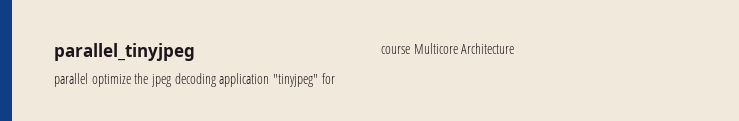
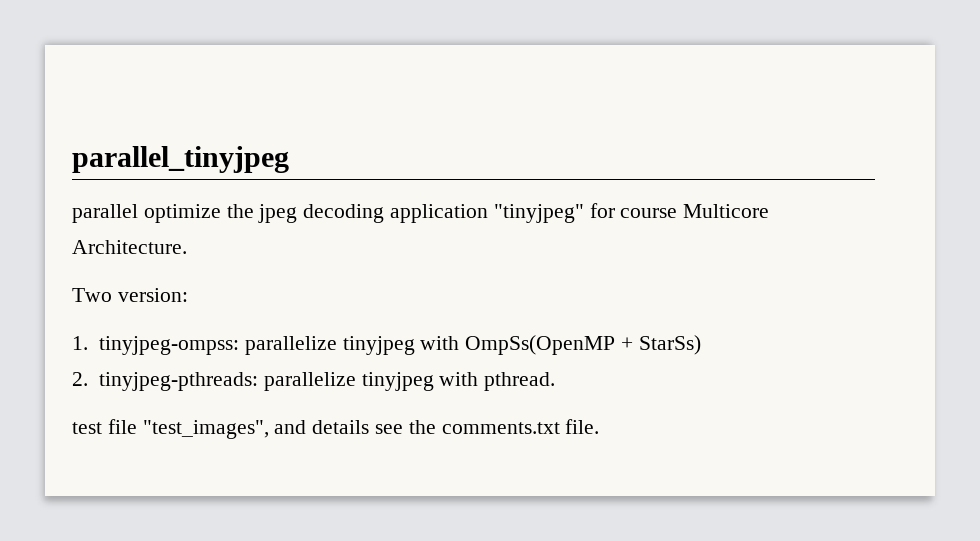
[461,43,515,54] Architecture -> [72,240,187,254] [72,288,188,302] [72,335,701,355] [72,372,556,391] [72,419,600,439] Architecture. // Two version: // 1. tinyjpeg-ompss: parallelize tinyjpeg with OmpSs(OpenMP + StarSs) // 2. tinyjpeg-pthreads: parallelize tinyjpeg with pthread. // test file "test_images", and details see the comments.txt file.

